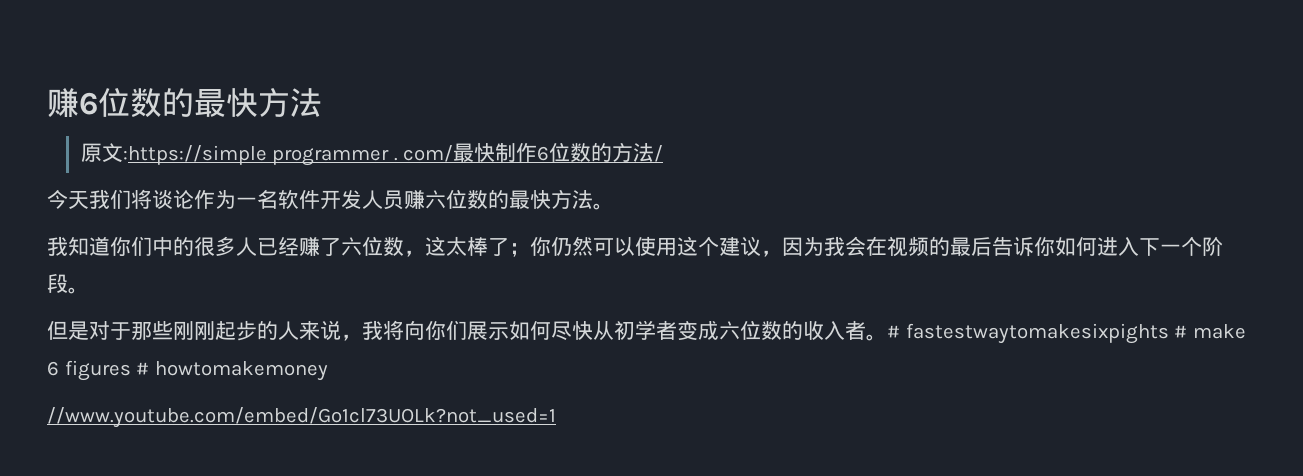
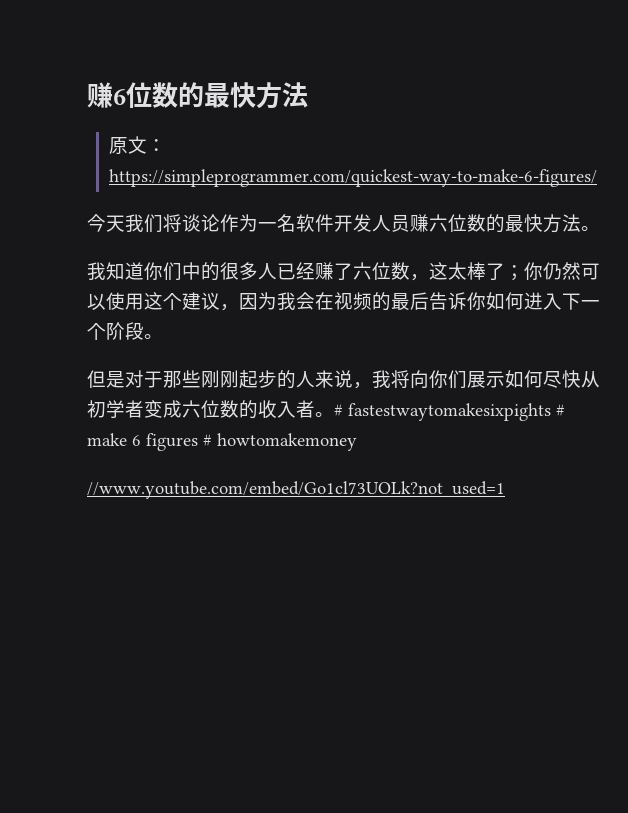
[122,142,664,166] :https://simple programmer . com/最快制作6位数的方法/ -> [146,139,166,152] [108,169,597,187] ：https://simpleprogrammer.com/quickest-way-to-make-6-figures/

